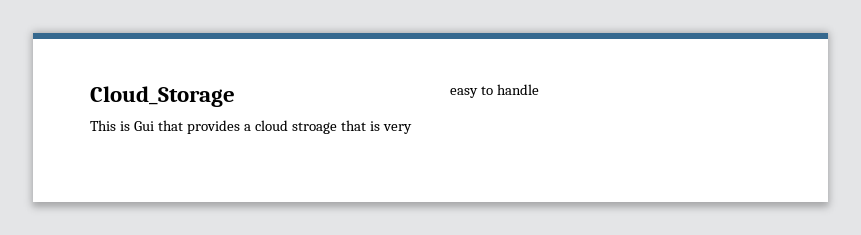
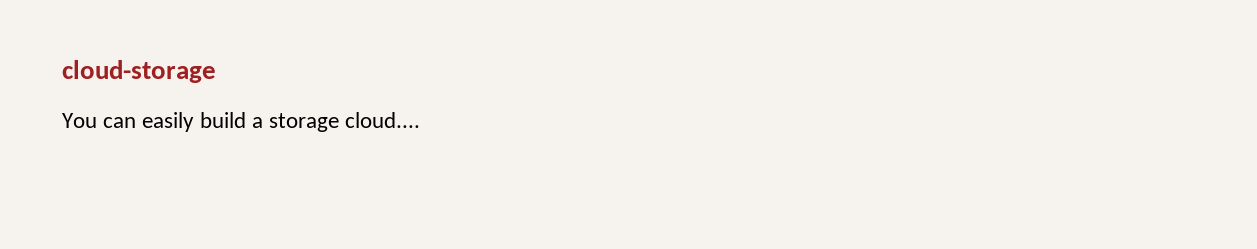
[90,86,235,107] [90,120,412,134] [450,84,539,98] Cloud_Storage // This is Gui that provides a cloud stroage that is very easy to handle -> [62,60,216,83] [62,112,421,132] cloud-storage // You can easily build a storage cloud....

